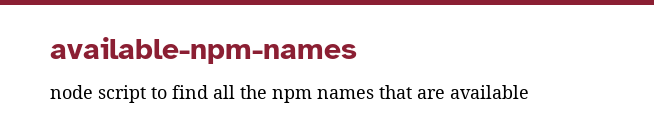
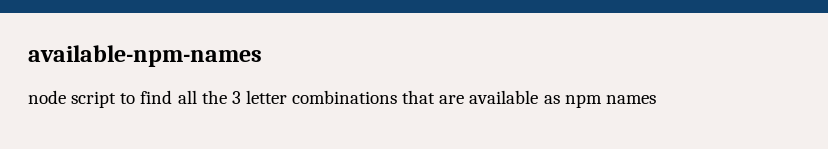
[272,85,529,103] npm names that are available -> [231,90,656,108] 3 letter combinations that are available as npm names

